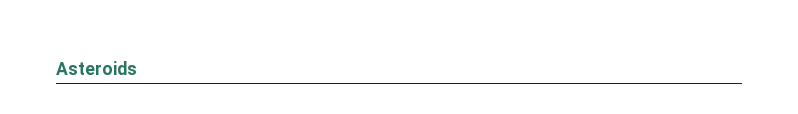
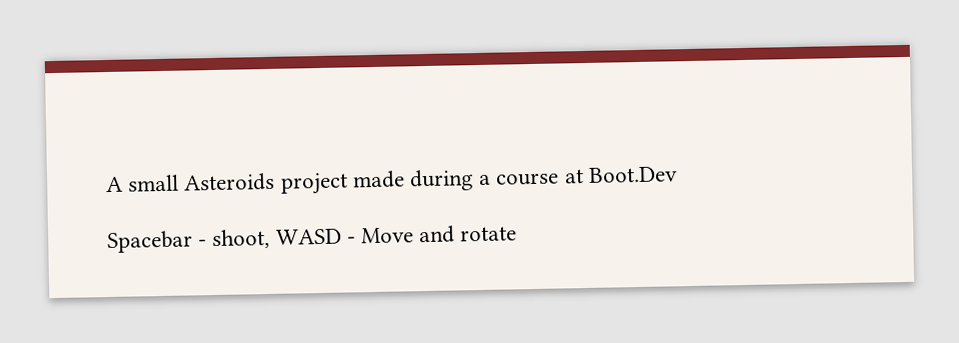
[56,61,137,75] Asteroids -> [106,166,678,195] [107,225,518,254] A small Asteroids project made during a course at Boot.Dev // Spacebar - shoot, WASD - Move and rotate

